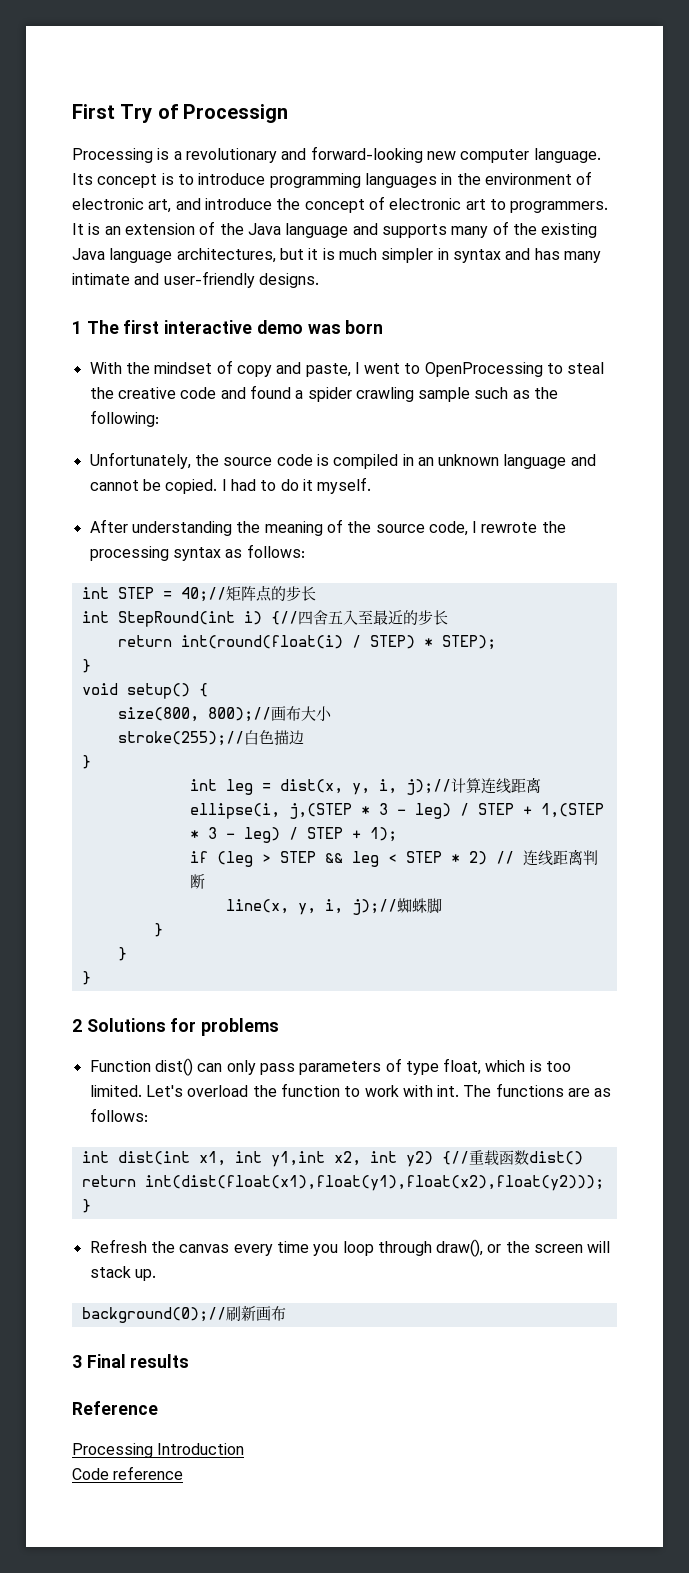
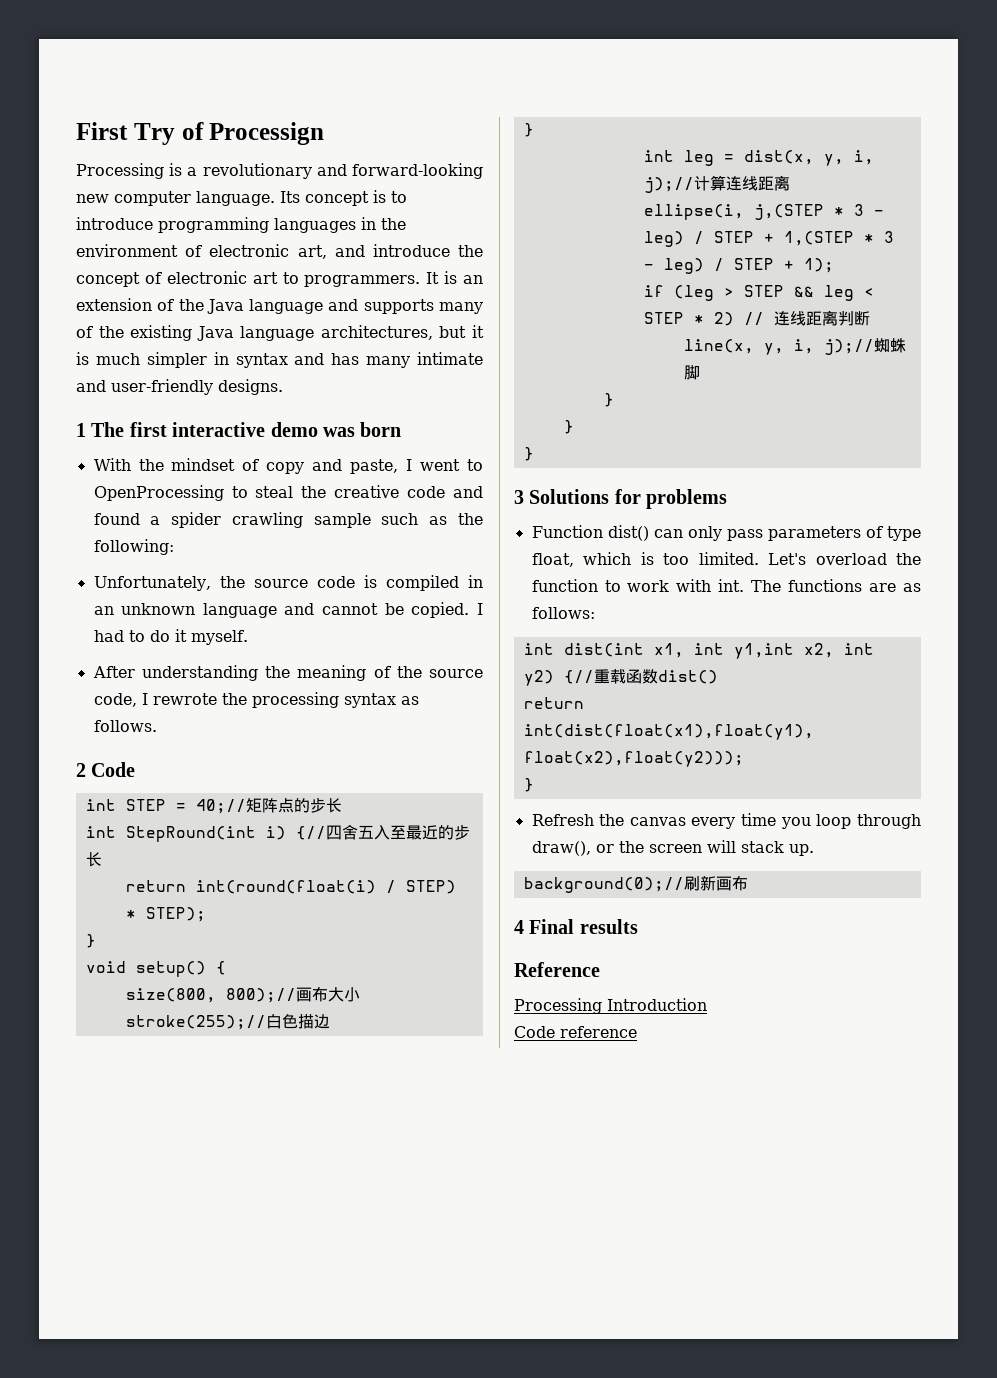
[246,544,305,558] follows: -> [93,720,157,732] [76,762,136,777] follows. // 2 Code
[72,1019,82,1032] 2 -> [514,490,524,504] 3
[72,1355,82,1368] 3 -> [514,920,524,934] 4

